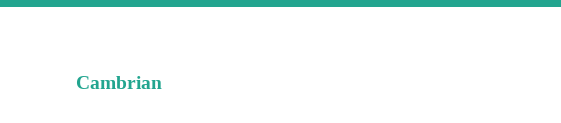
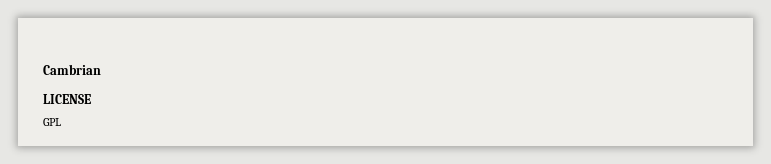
(162, 82) none -> [43,94,91,104] [43,118,61,126] // LICENSE // GPL

